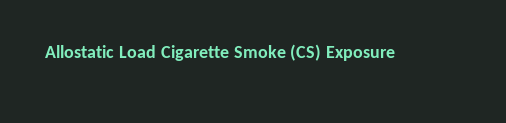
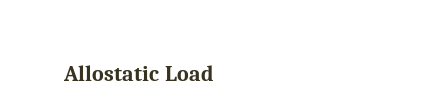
[160,44,396,61] Cigarette Smoke (CS) Exposure -> (214, 73) none

